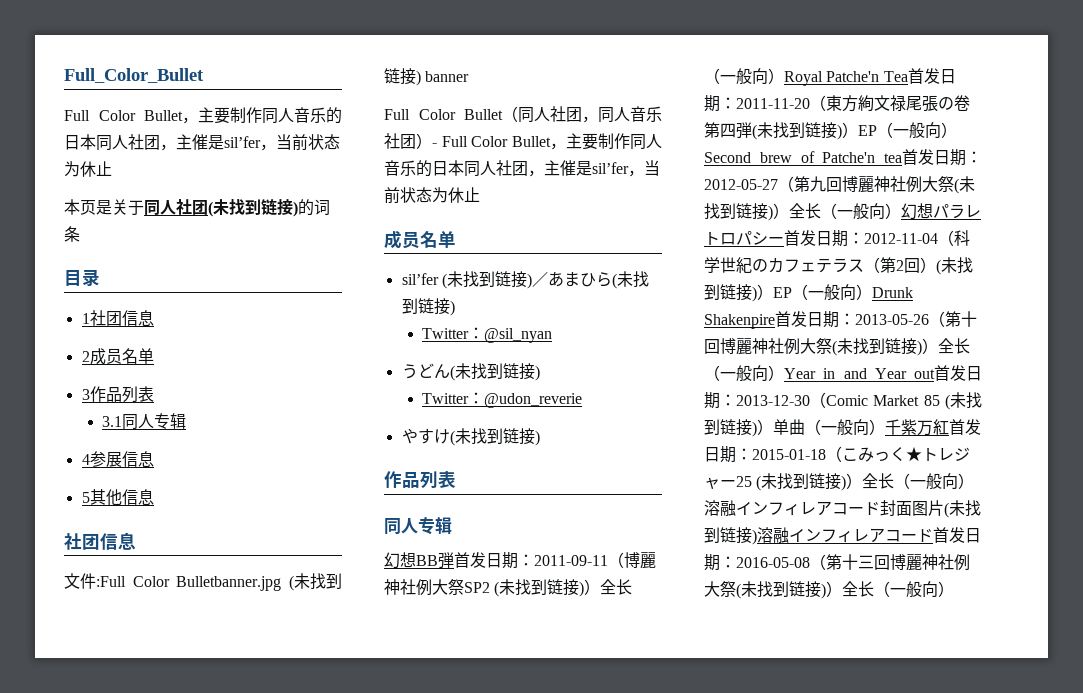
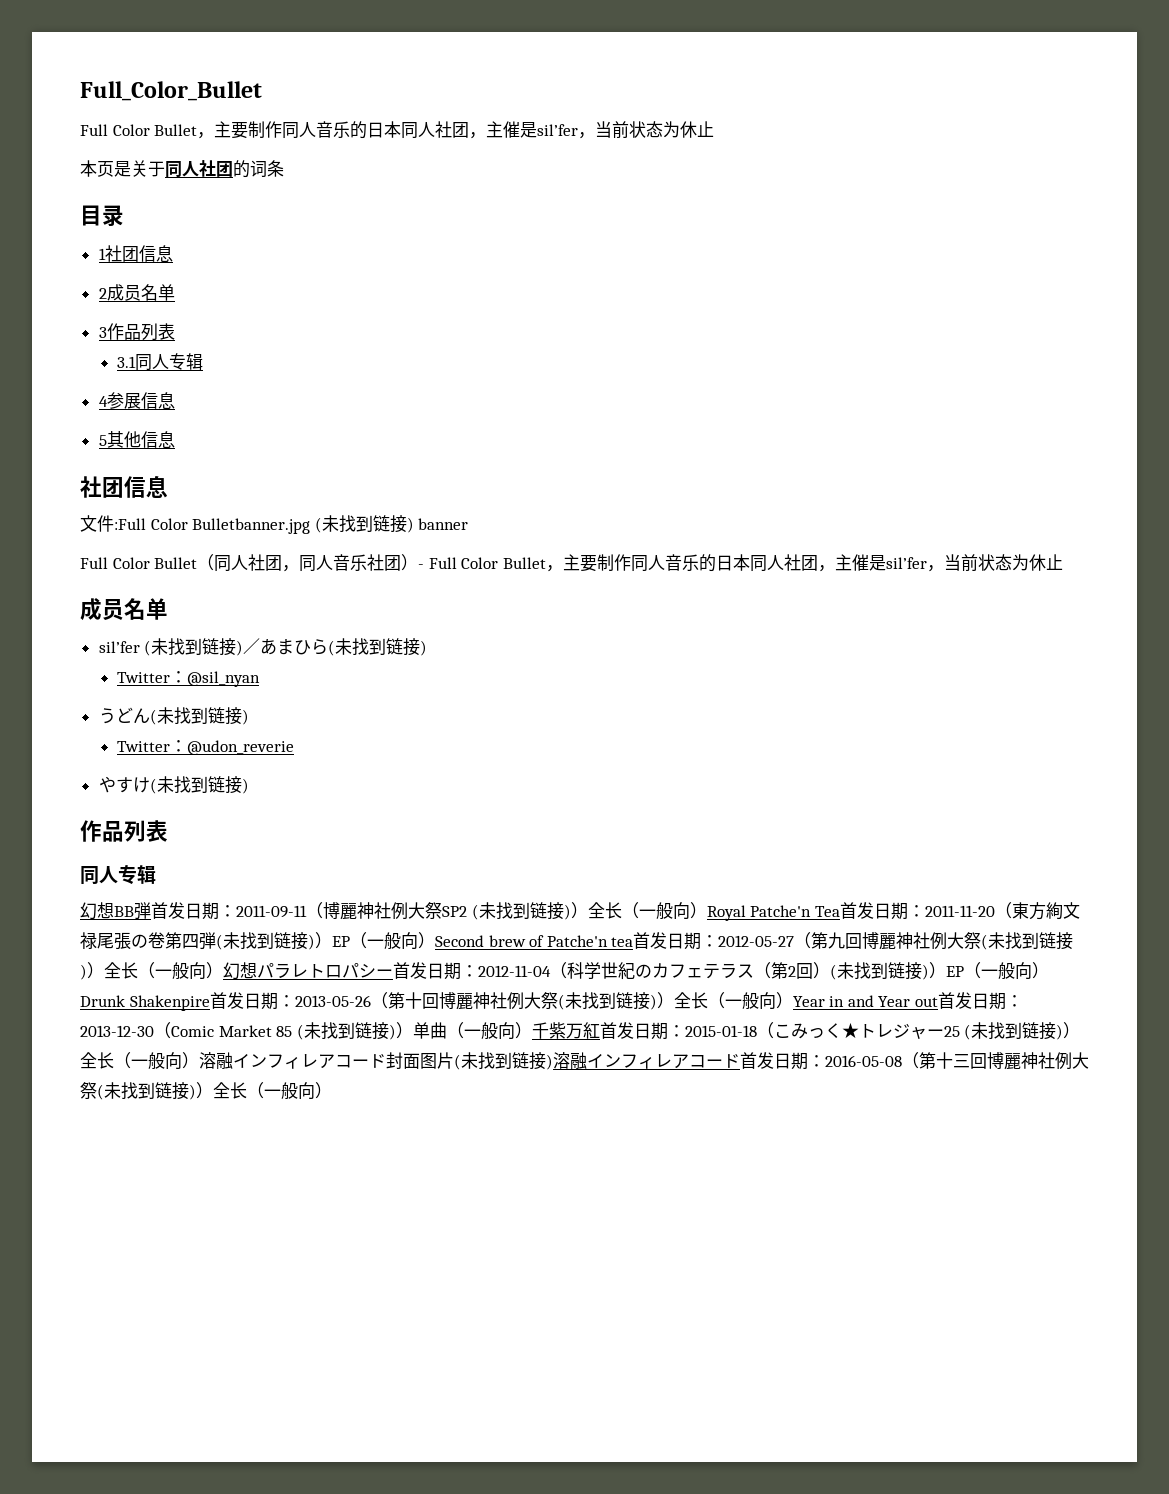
[208,198,298,217] (未找到链接) -> (233, 169) none

